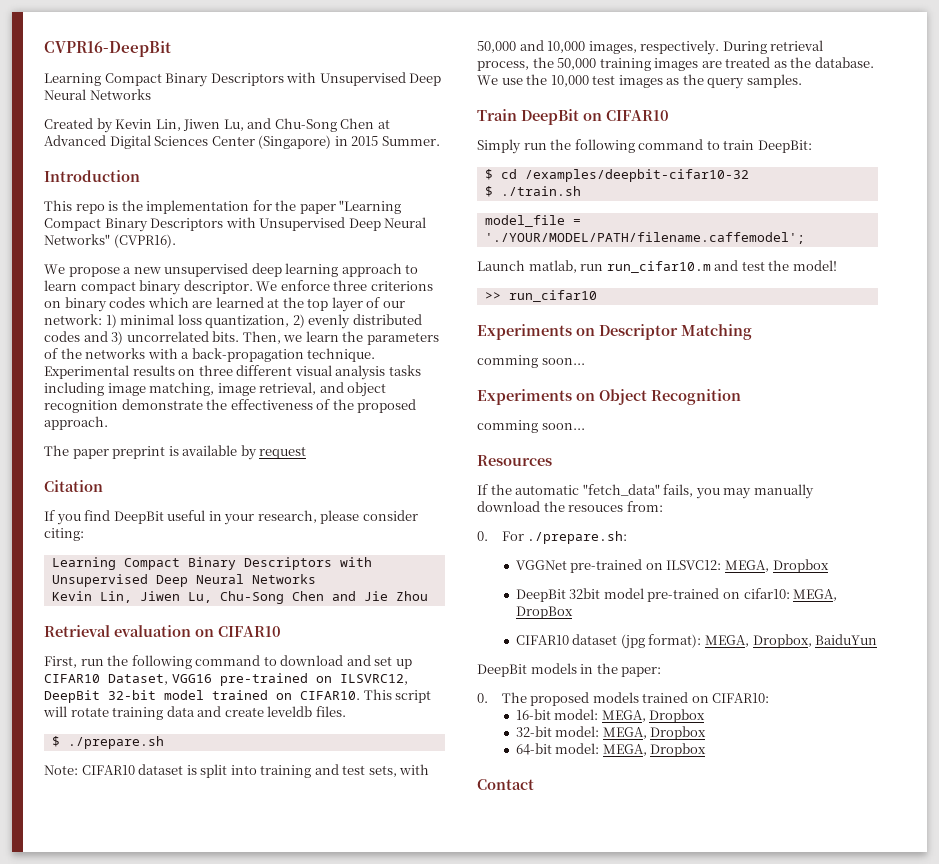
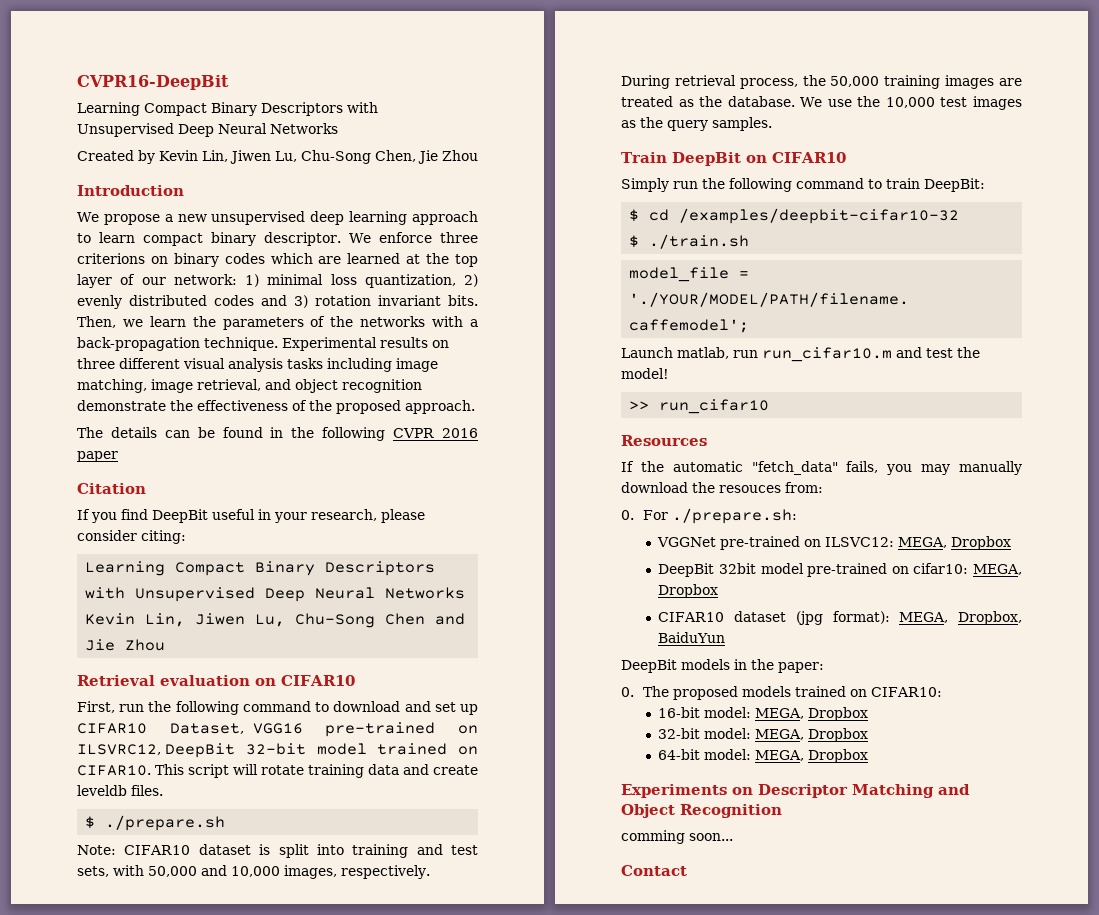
[247,118,390,132] [44,135,440,149] [44,170,140,182] [44,200,402,214] [44,217,427,232] [44,234,176,248] and Chu-Song Chen at Advanced Digital Sciences Center (Singapore) in 2015 Summer. // Introduction // This repo is the implementation for the paper "Learning Compact Binary Descriptors with Unsupervised Deep Neural Networks" (CVPR16). -> [301,150,478,164] [77,185,184,196] Chu-Song Chen, Jie Zhou // Introduction
[126,331,209,342] uncorrelated -> [315,295,441,306] rotation invariant
[72,445,307,460] paper preprint is available by request -> [110,427,478,441] [77,451,118,462] details can be found in the following CVPR 2016 paper
[477,324,752,340] [477,355,585,368] [477,389,741,405] [477,420,585,433] // Experiments on Descriptor Matching // comming soon... // Experiments on Object Recognition // comming soon... -> (770, 406) none
[515,606,573,619] DropBox -> [658,584,719,598] Dropbox
(707, 750) none -> [621,784,970,798] [621,804,782,818] [621,830,733,844] // Experiments on Descriptor Matching and Object Recognition // comming soon...

